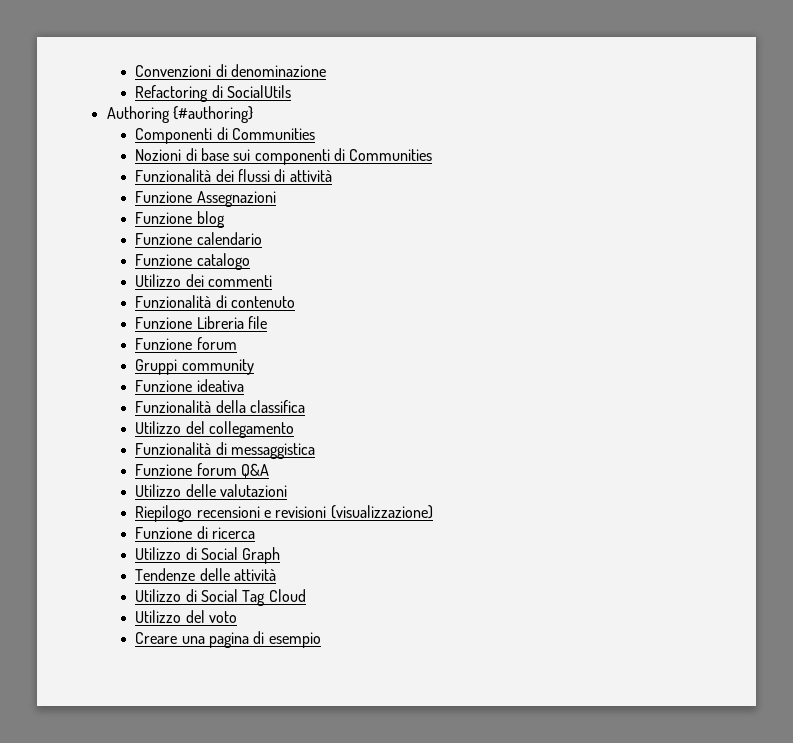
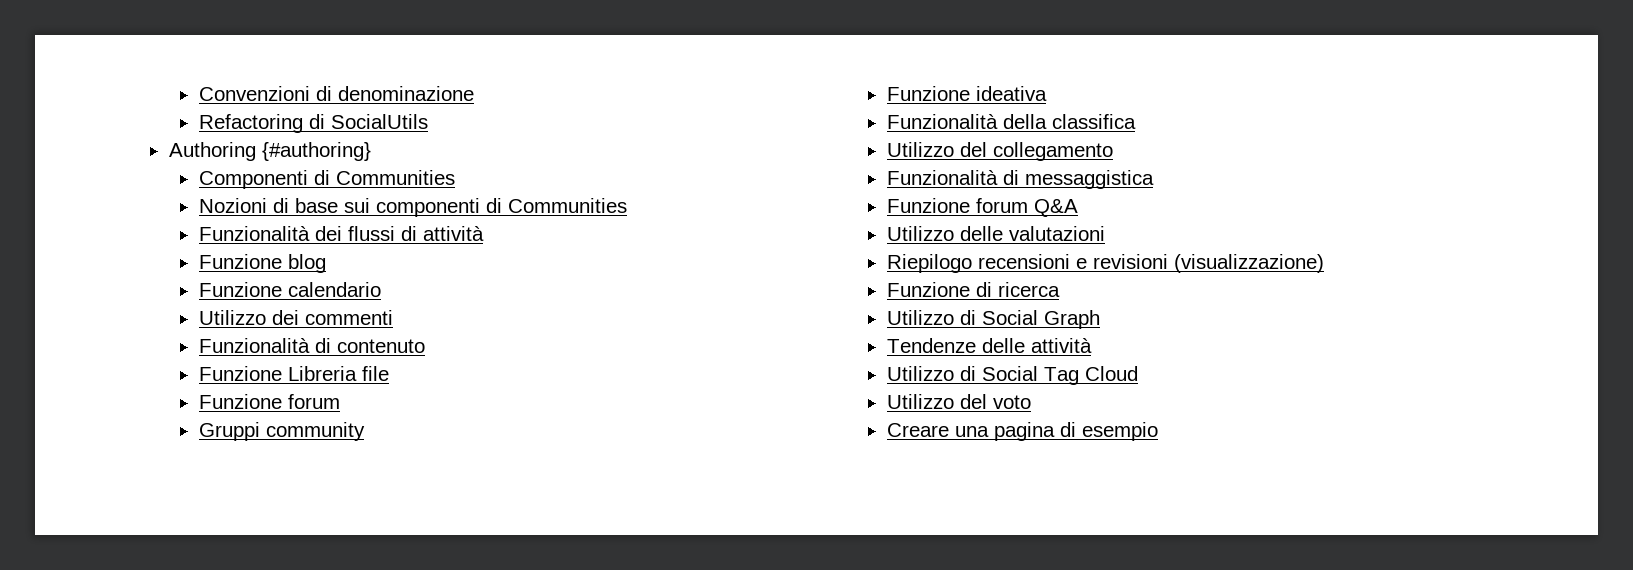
[135,191,276,207] // Funzione Assegnazioni -> (484, 233) none
[135,253,250,270] // Funzione catalogo -> (381, 289) none

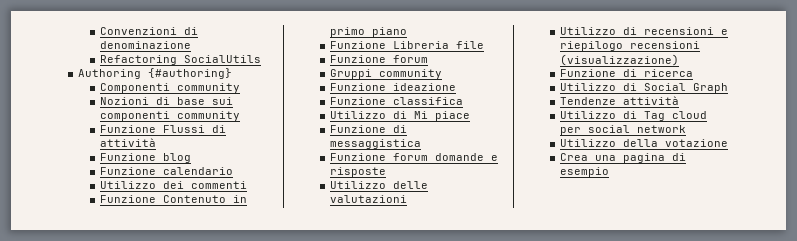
[308,114,325,129] di -> (177, 60) none
[313,170,455,185] di Communities -> [176,83,240,93] community
[485,198,627,213] [198,226,395,241] di Communities // Funzionalità dei flussi -> [176,111,240,121] [99,125,205,133] community // Funzione Flussi
[198,338,425,353] Funzionalità di contenuto -> [99,195,247,203] [329,27,407,37] Funzione Contenuto in primo piano
[975,86,1047,101] [886,114,1047,129] ideativa // Funzionalità della -> [392,83,456,91] [329,97,386,105] ideazione // Funzione
[959,142,1113,161] [886,170,998,185] del collegamento // Funzionalità -> [392,111,470,121] [329,125,386,133] di Mi piace // Funzione
[1033,199,1078,217] Q&A -> [434,153,498,161] [329,167,386,177] domande e risposte
[886,254,1168,273] Riepilogo recensioni e revisioni -> [559,27,728,35] [559,41,700,51] Utilizzo di recensioni e riepilogo recensioni
[981,338,1025,353] delle -> (616, 101) none
[981,366,1138,385] [886,394,1031,409] [886,423,949,437] Social Tag Cloud // Utilizzo del voto // Creare -> [643,111,707,121] [559,125,686,135] [559,139,728,147] [559,153,588,161] Tag cloud per social network // Utilizzo della votazione // Crea

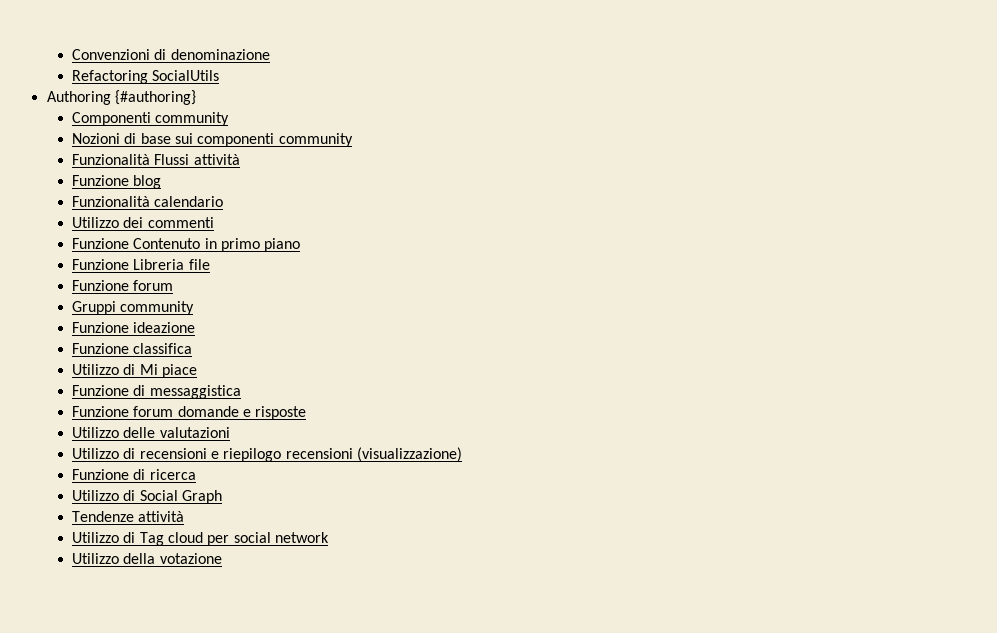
[99,125,226,133] Funzione Flussi di -> [71,154,190,165] Funzionalità Flussi
[99,167,156,175] Funzione -> [71,196,150,207] Funzionalità
[559,153,686,163] [559,167,609,177] // Crea una pagina di esempio -> (222, 558) none

